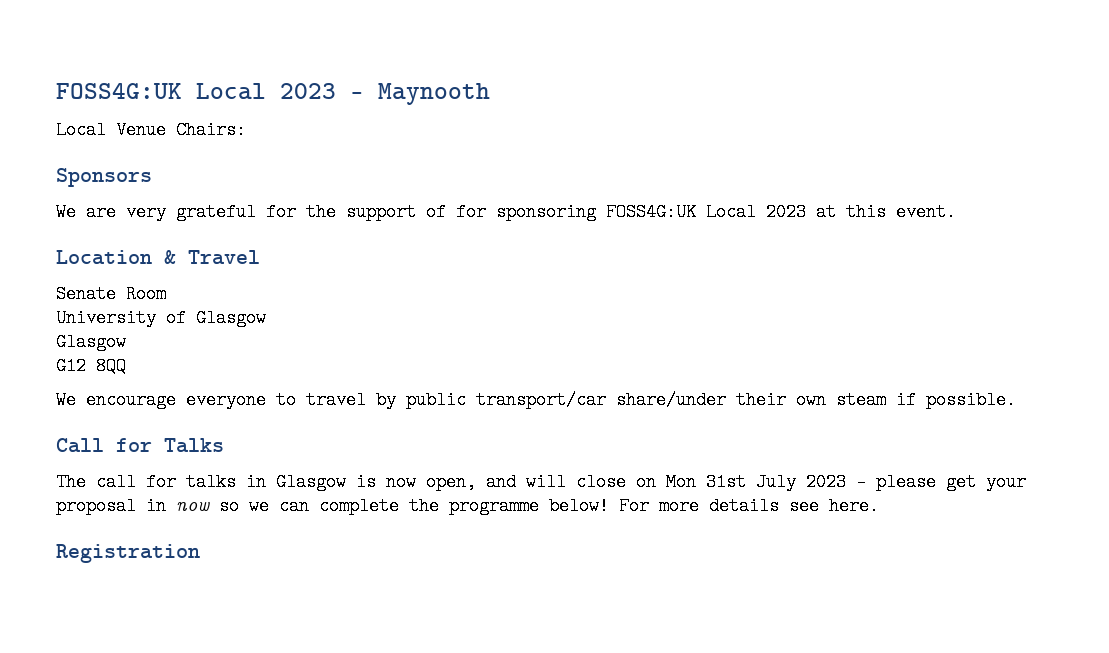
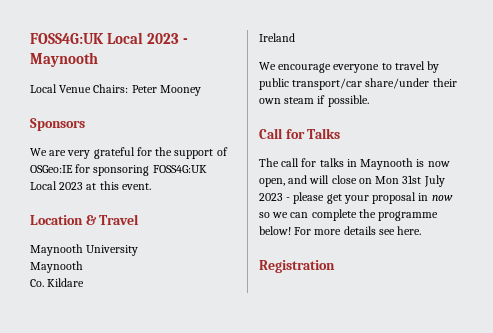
(246, 130) none -> [131,85,201,96] Peter Mooney
(446, 212) none -> [30,165,73,173] OSGeo:IE
[56,285,166,303] [56,309,266,327] [56,333,126,351] [56,357,126,375] Senate Room // University of Glasgow // Glasgow // G12 8QQ -> [30,244,139,256] [30,261,83,273] [30,278,85,287] [259,33,295,42] Maynooth University // Maynooth // Co. Kildare // Ireland
[276,473,346,491] Glasgow -> [360,158,414,170] Maynooth

